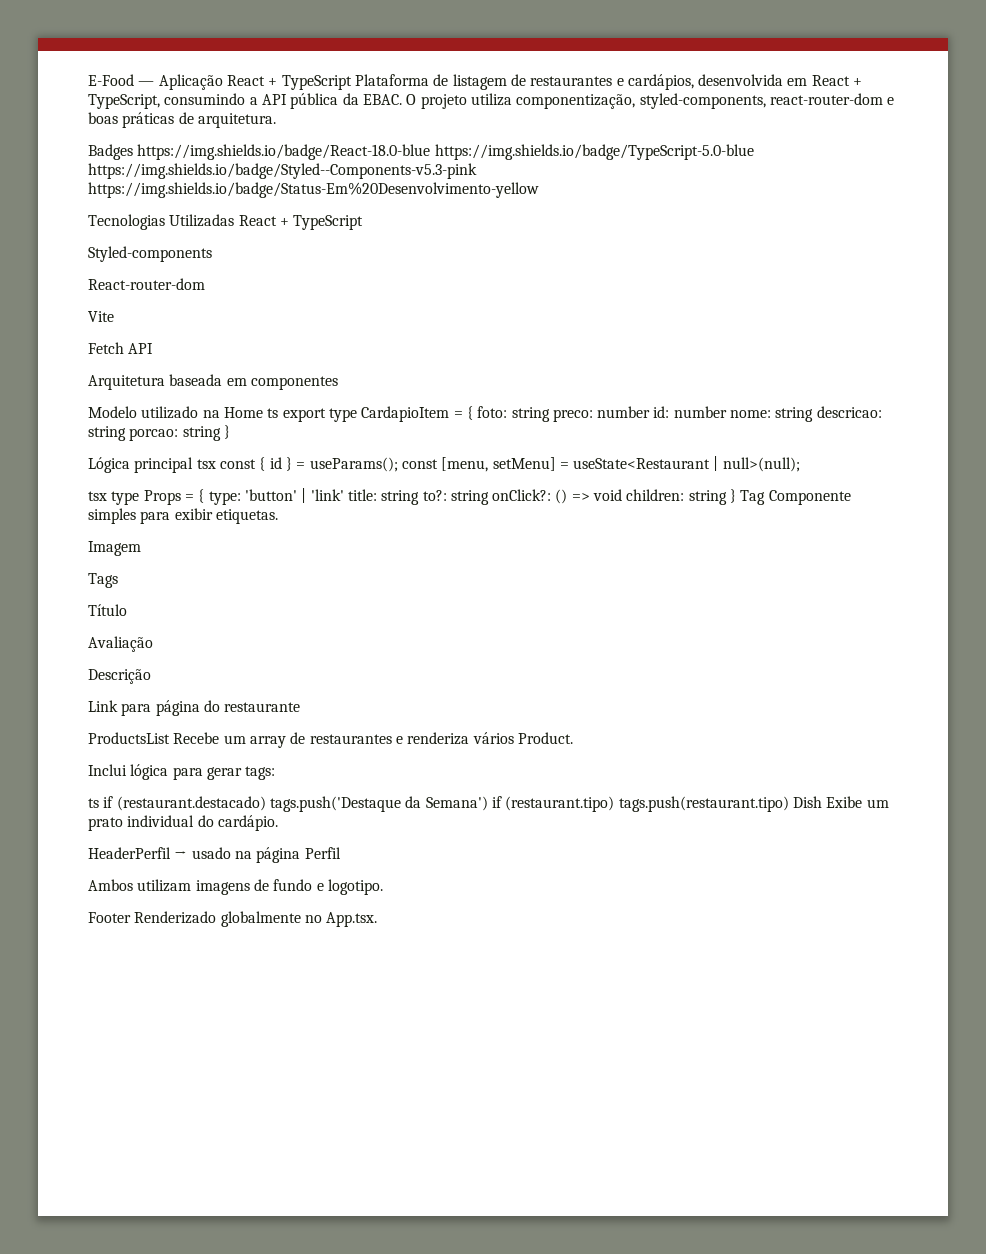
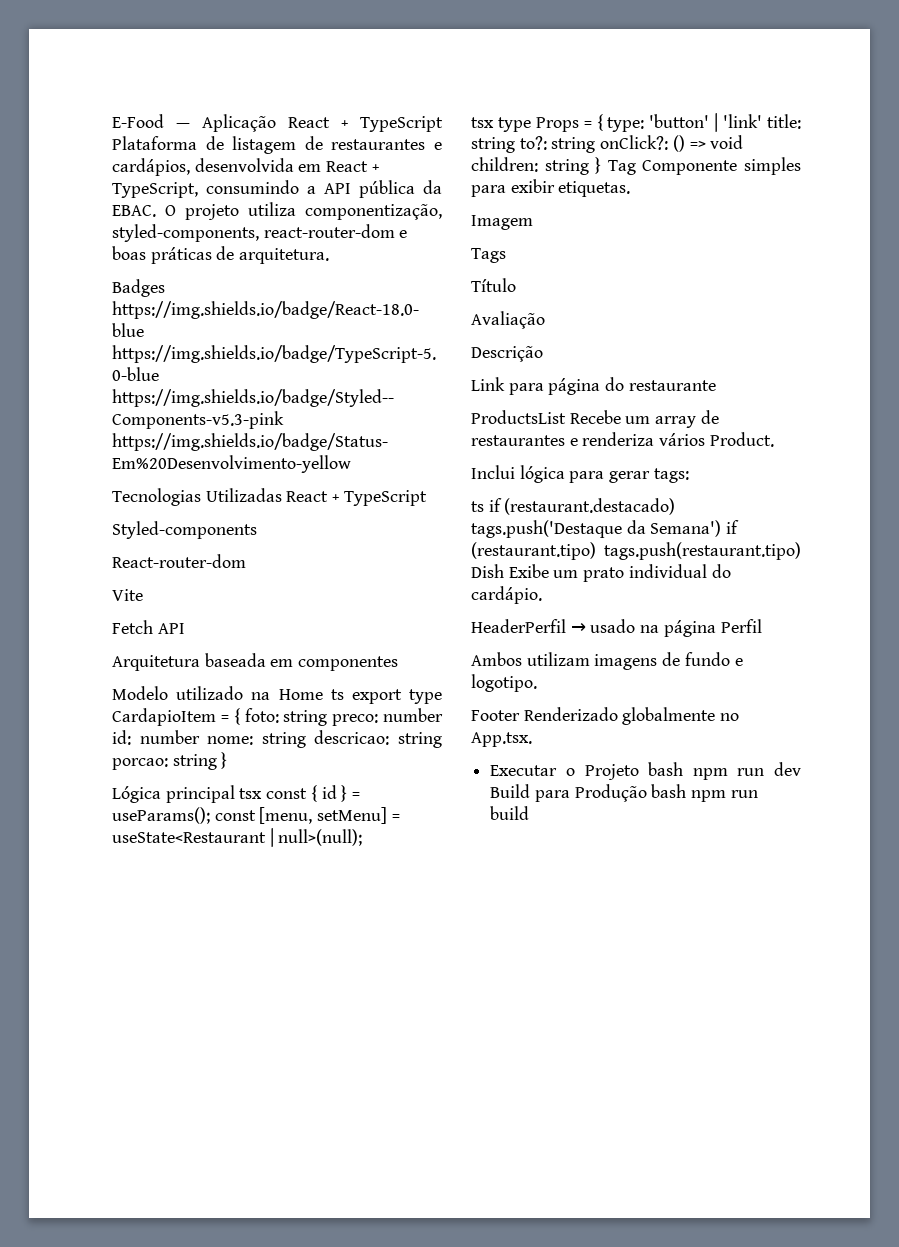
(378, 919) none -> [490,762,801,780] [490,784,758,802] [490,806,530,820] // Executar o Projeto bash npm run dev Build para Produção bash npm run build

